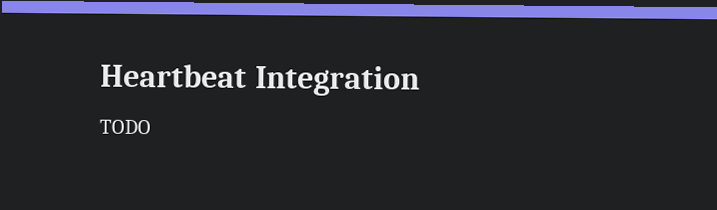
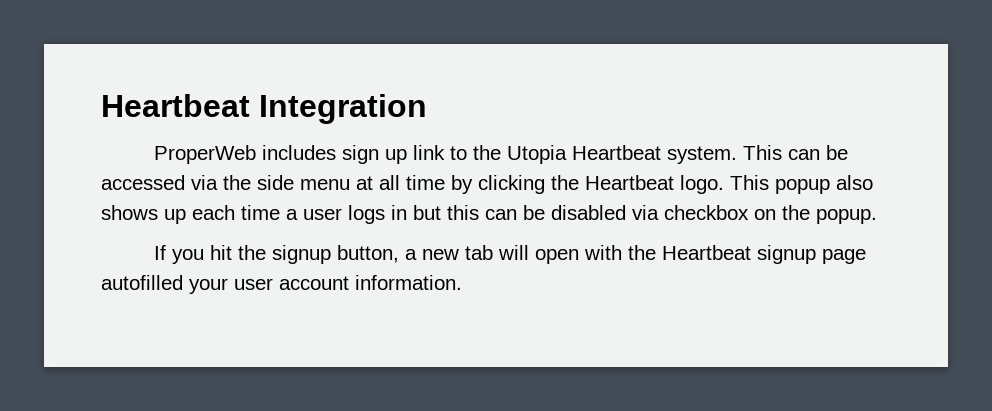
[99,119,151,135] TODO -> [153,145,848,164] [101,175,873,194] [101,205,877,224] [153,245,866,264] [101,275,462,294] ProperWeb includes sign up link to the Utopia Heartbeat system. This can be accessed via the side menu at all time by clicking the Heartbeat logo. This popup also shows up each time a user logs in but this can be disabled via checkbox on the popup. // If you hit the signup button, a new tab will open with the Heartbeat signup page autofilled your user account information.

